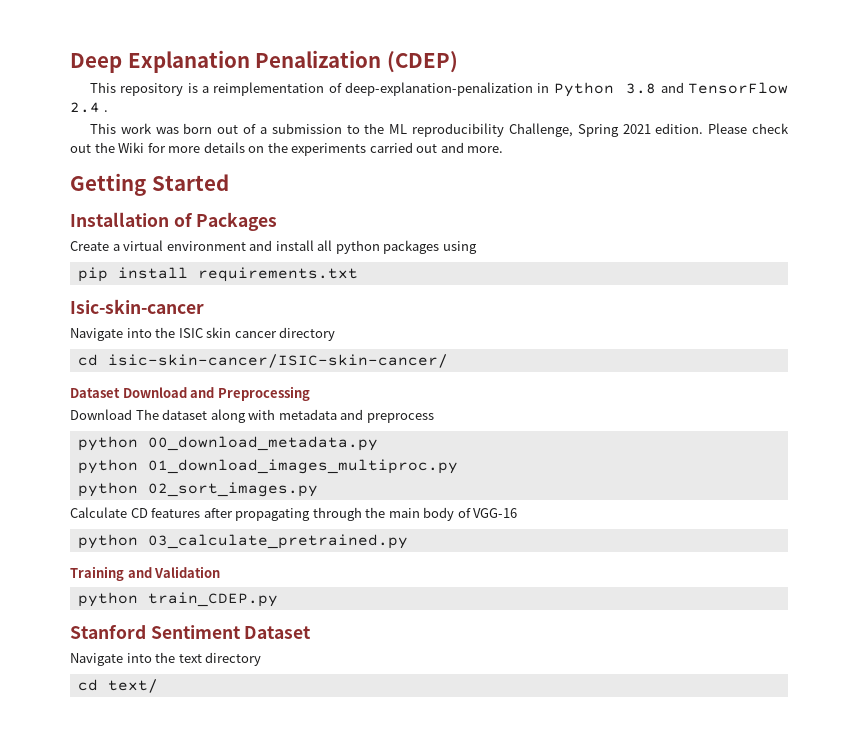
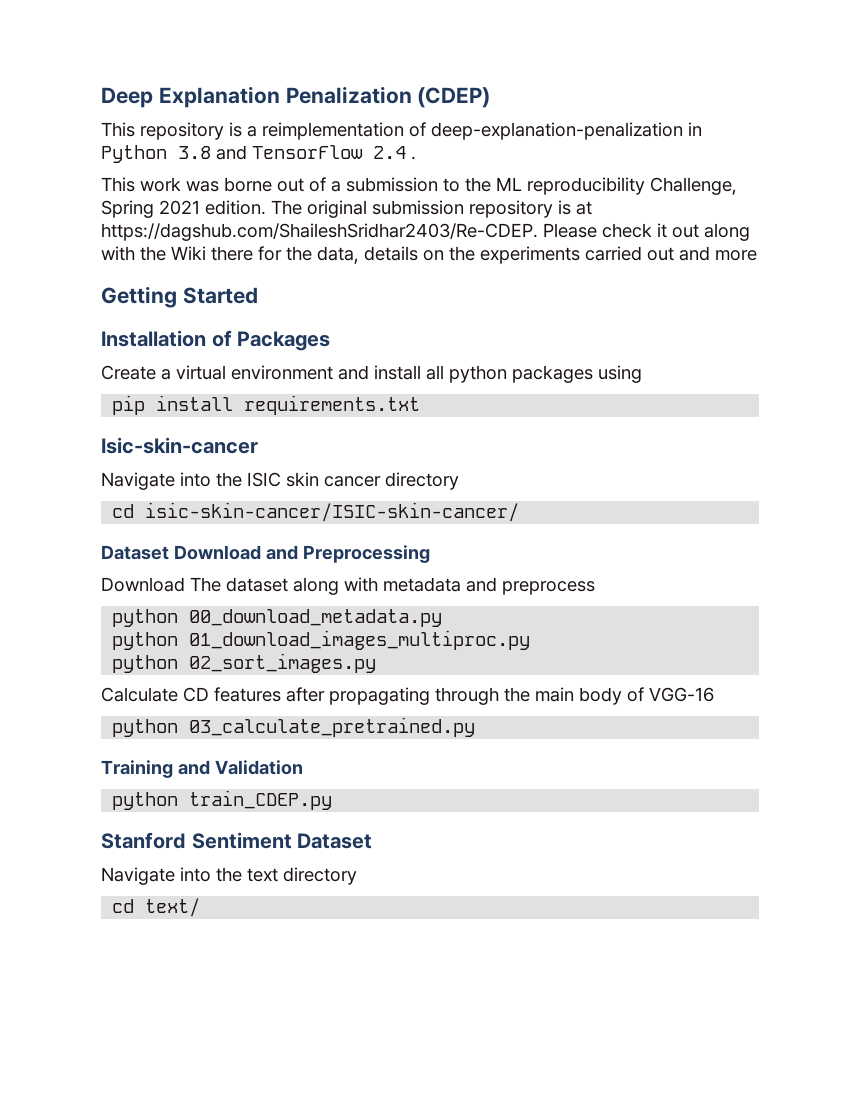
[183,123,213,134] born -> [224,177,272,192] borne
[708,123,789,134] [70,142,201,153] Please check out the Wiki for more -> [271,200,592,218] [101,223,750,241] [101,246,359,264] The original submission repository is at https://dagshub.com/ShaileshSridhar2403/Re-CDEP. Please check it out along with the Wiki there for the data,
[467,146,504,153] more. -> [715,250,757,261] more

